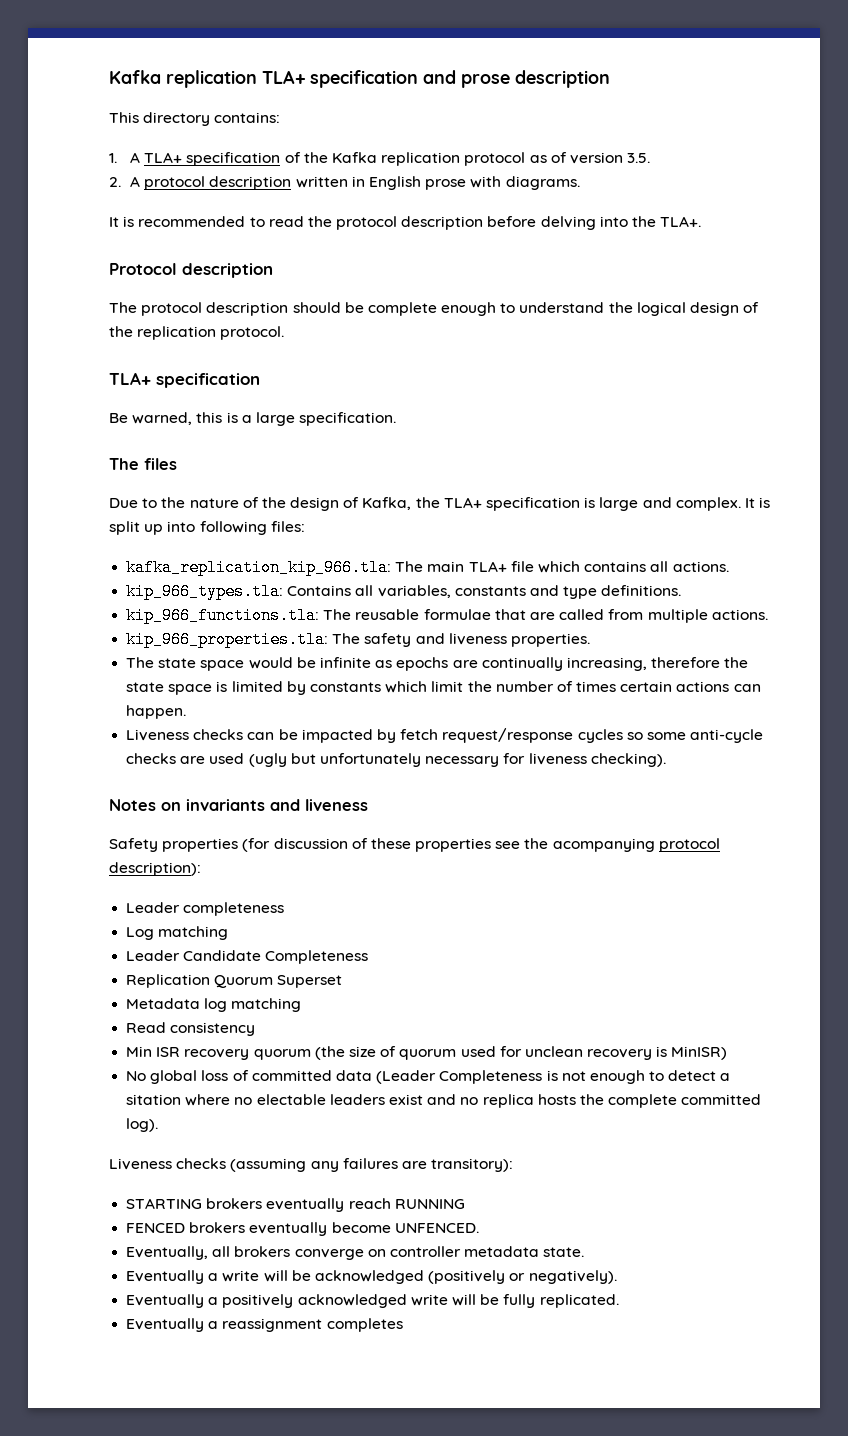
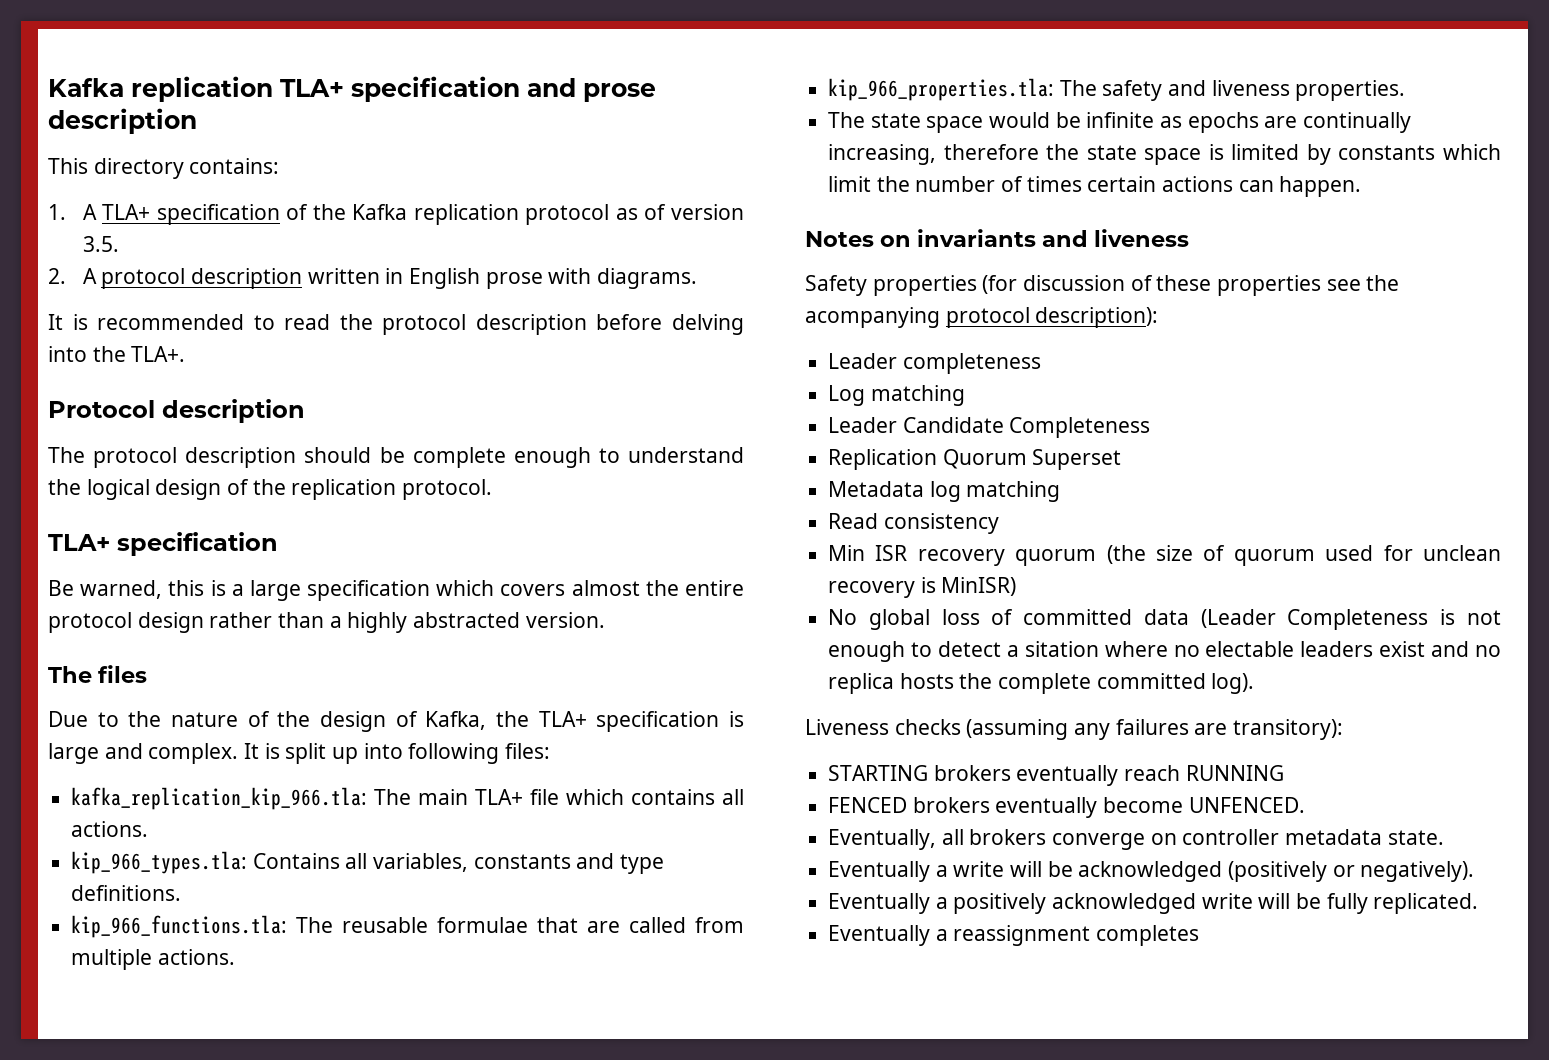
[299,412,397,426] specification. -> [307,580,744,601] [48,612,605,633] specification which covers almost the entire protocol design rather than a highly abstracted version.
[126,728,764,743] [126,753,666,767] // Liveness checks can be impacted by fetch request/response cycles so some anti-cycle checks are used (ugly but unfortunately necessary for liveness checking). -> (1362, 186) none

